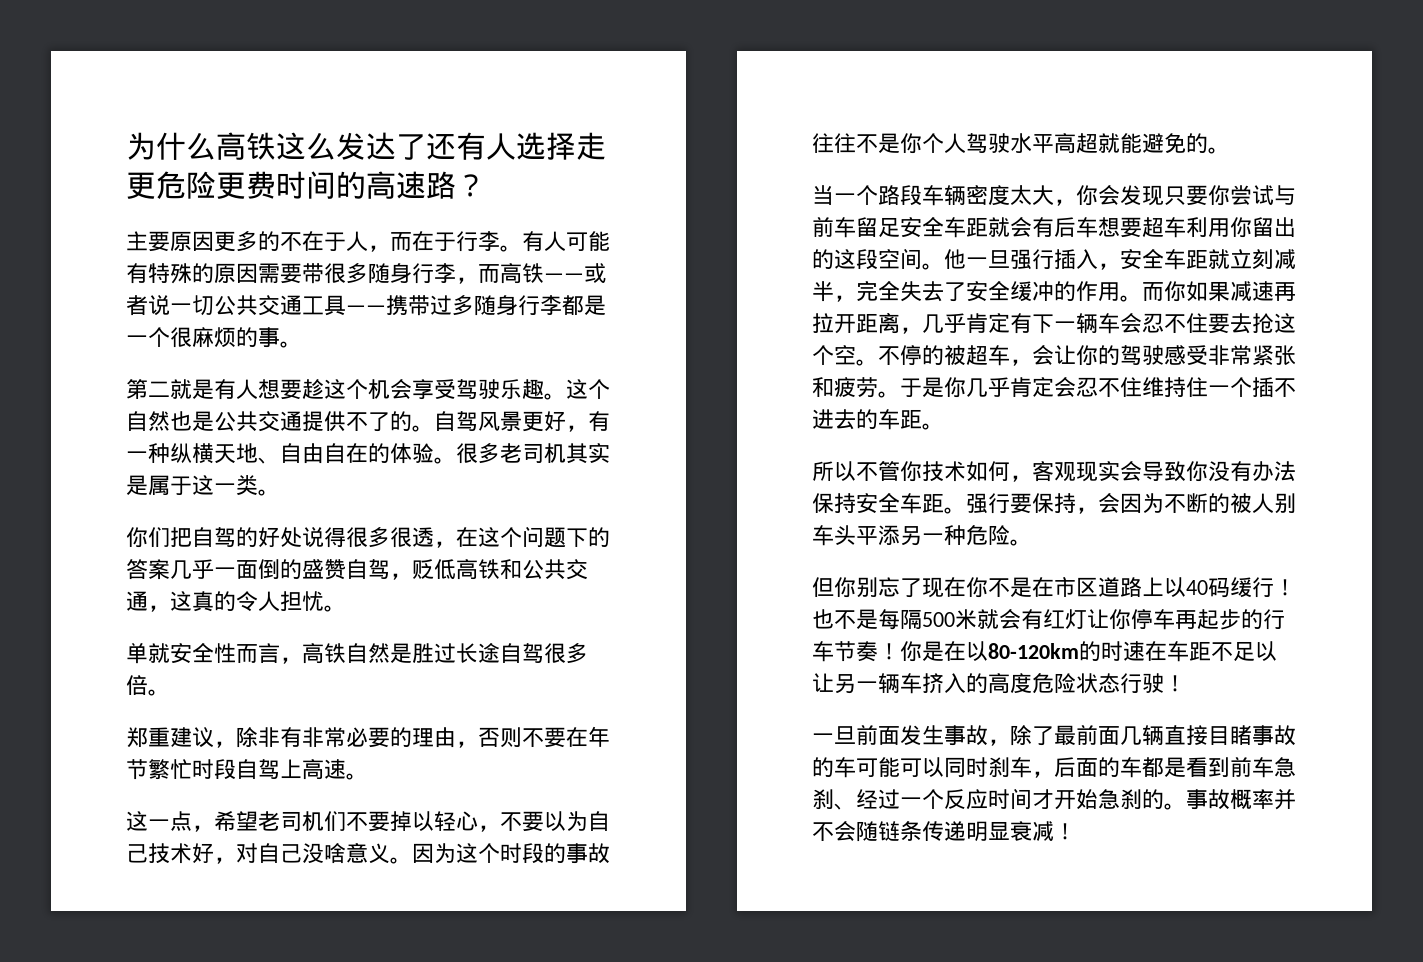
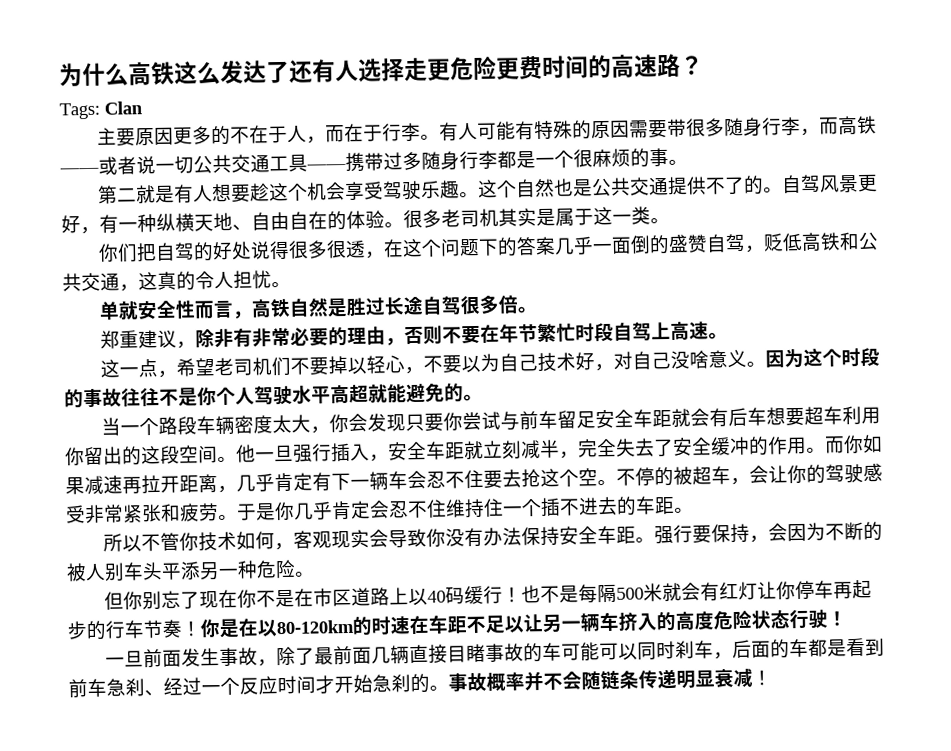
(486, 185) none -> [59,101,143,120] // Tags: Clan

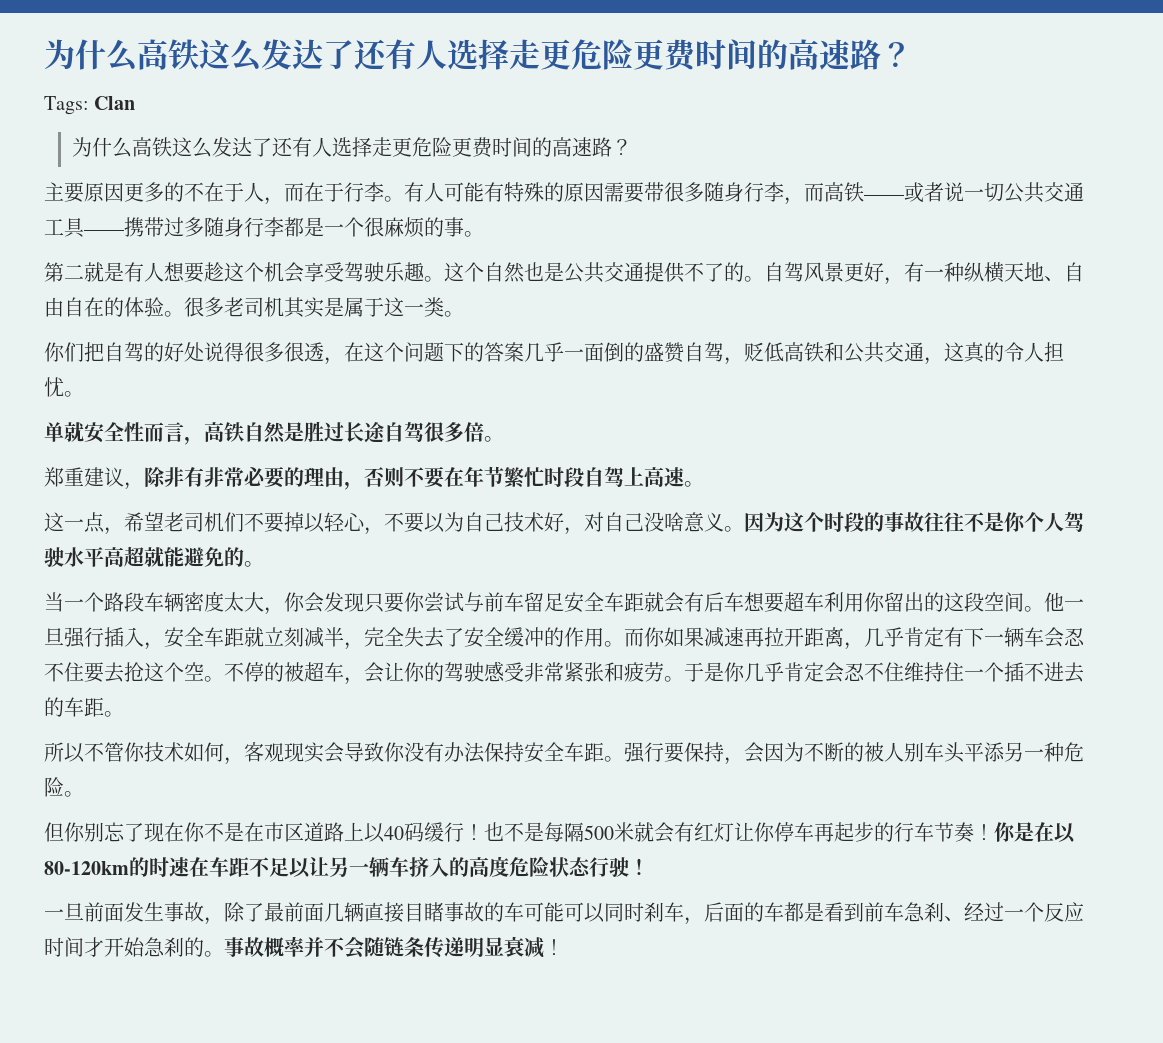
(143, 108) none -> [72,137,633,158] // 为什么高铁这么发达了还有人选择走更危险更费时间的高速路？

